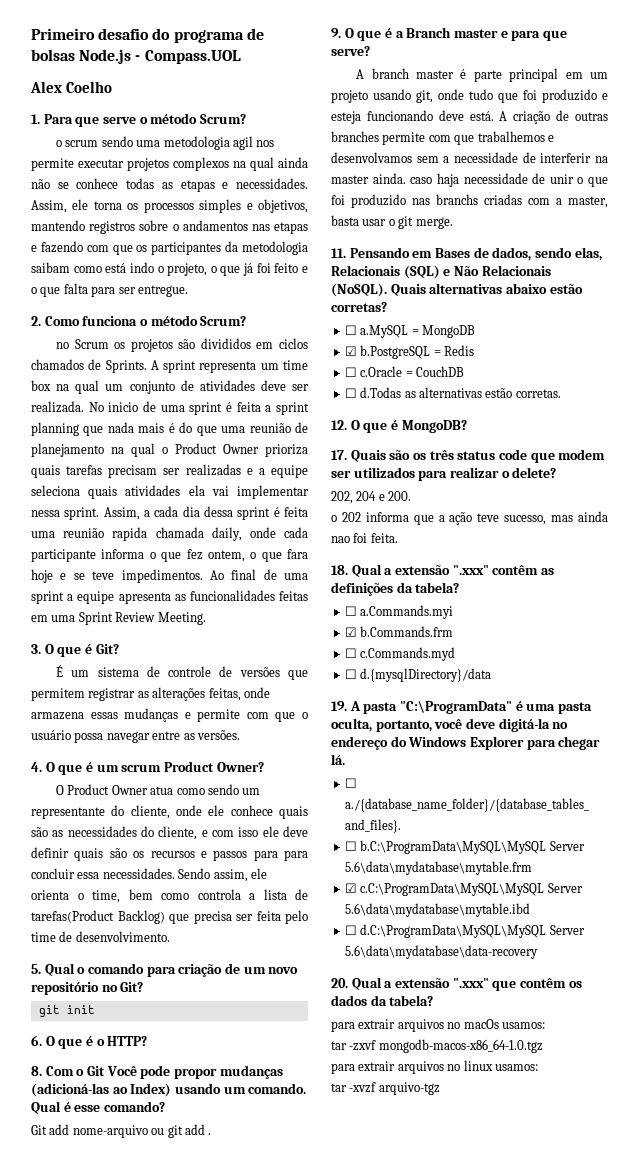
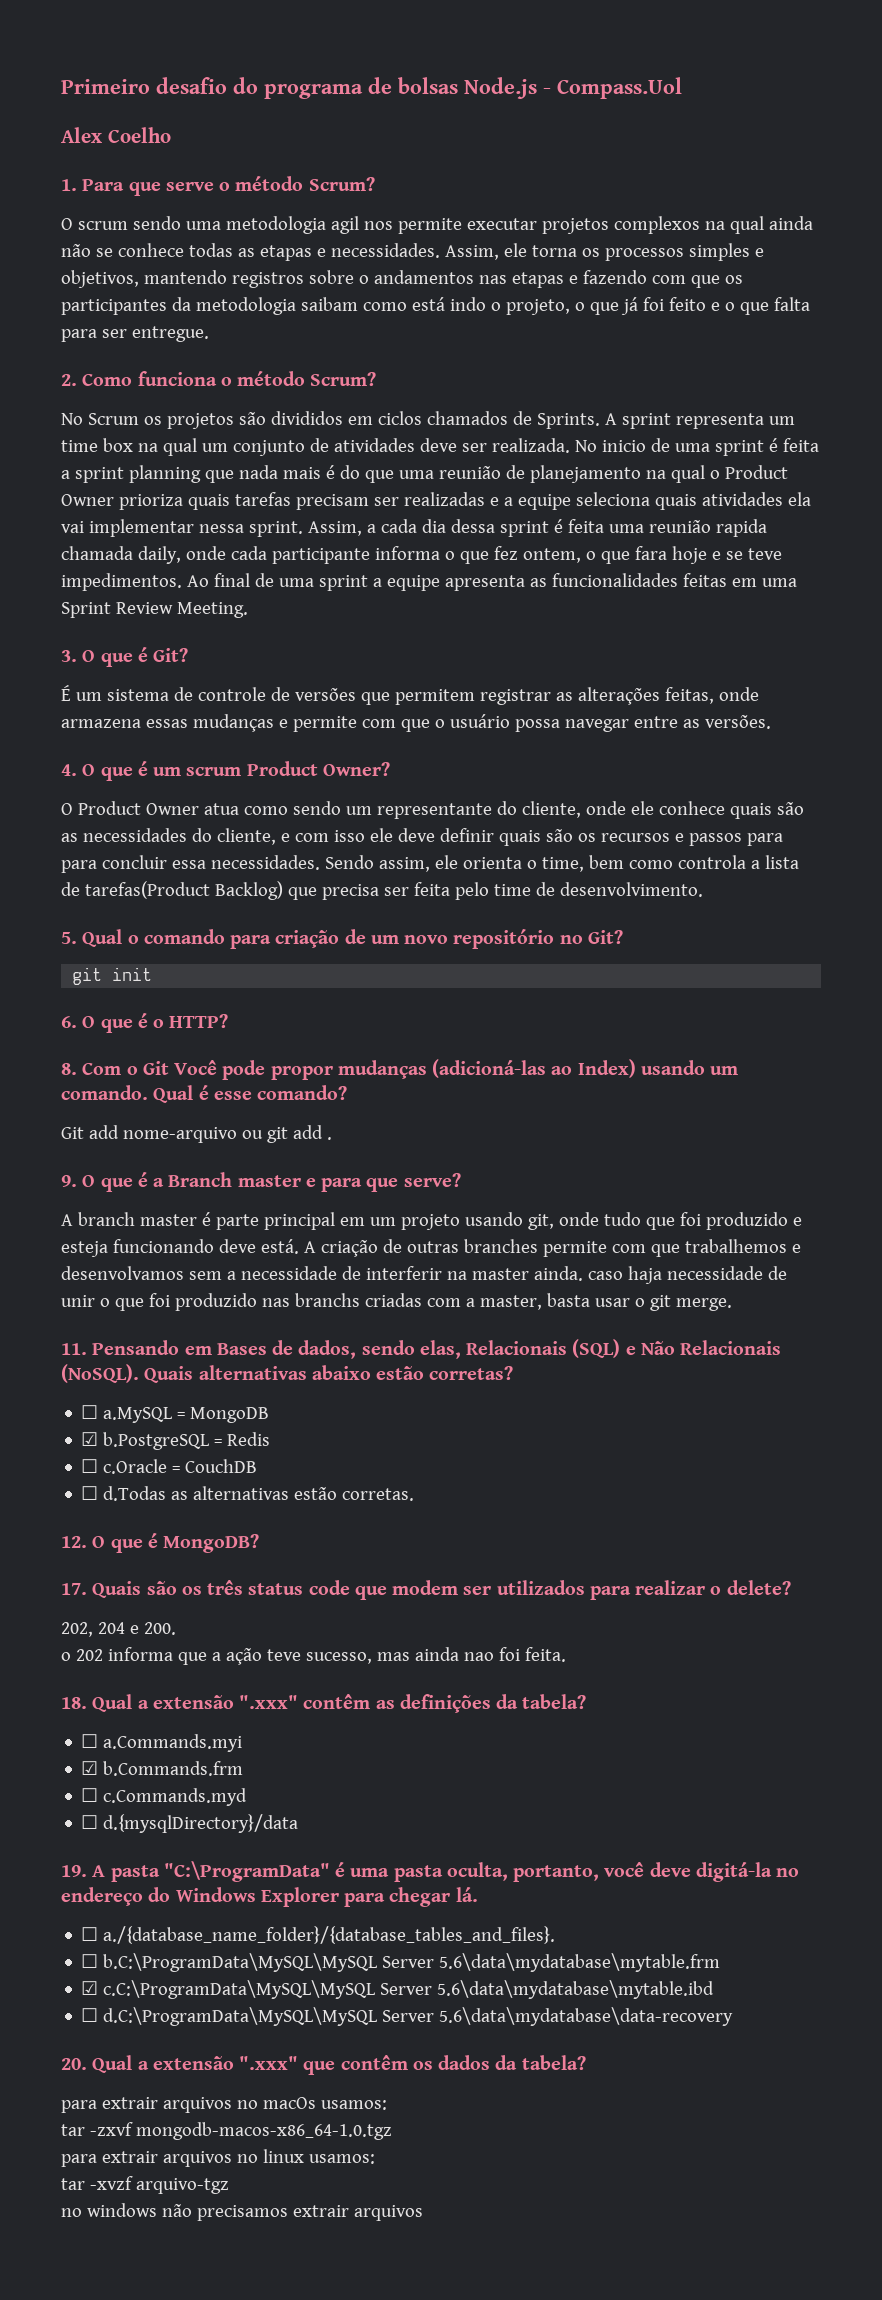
[144,50,241,64] Compass.UOL -> [557,77,682,99] Compass.Uol
[56,140,63,147] o -> [61,218,73,230] O
[56,342,70,349] no -> [61,413,83,425] No
(440, 1088) none -> [61,2203,423,2221] // no windows não precisamos extrair arquivos

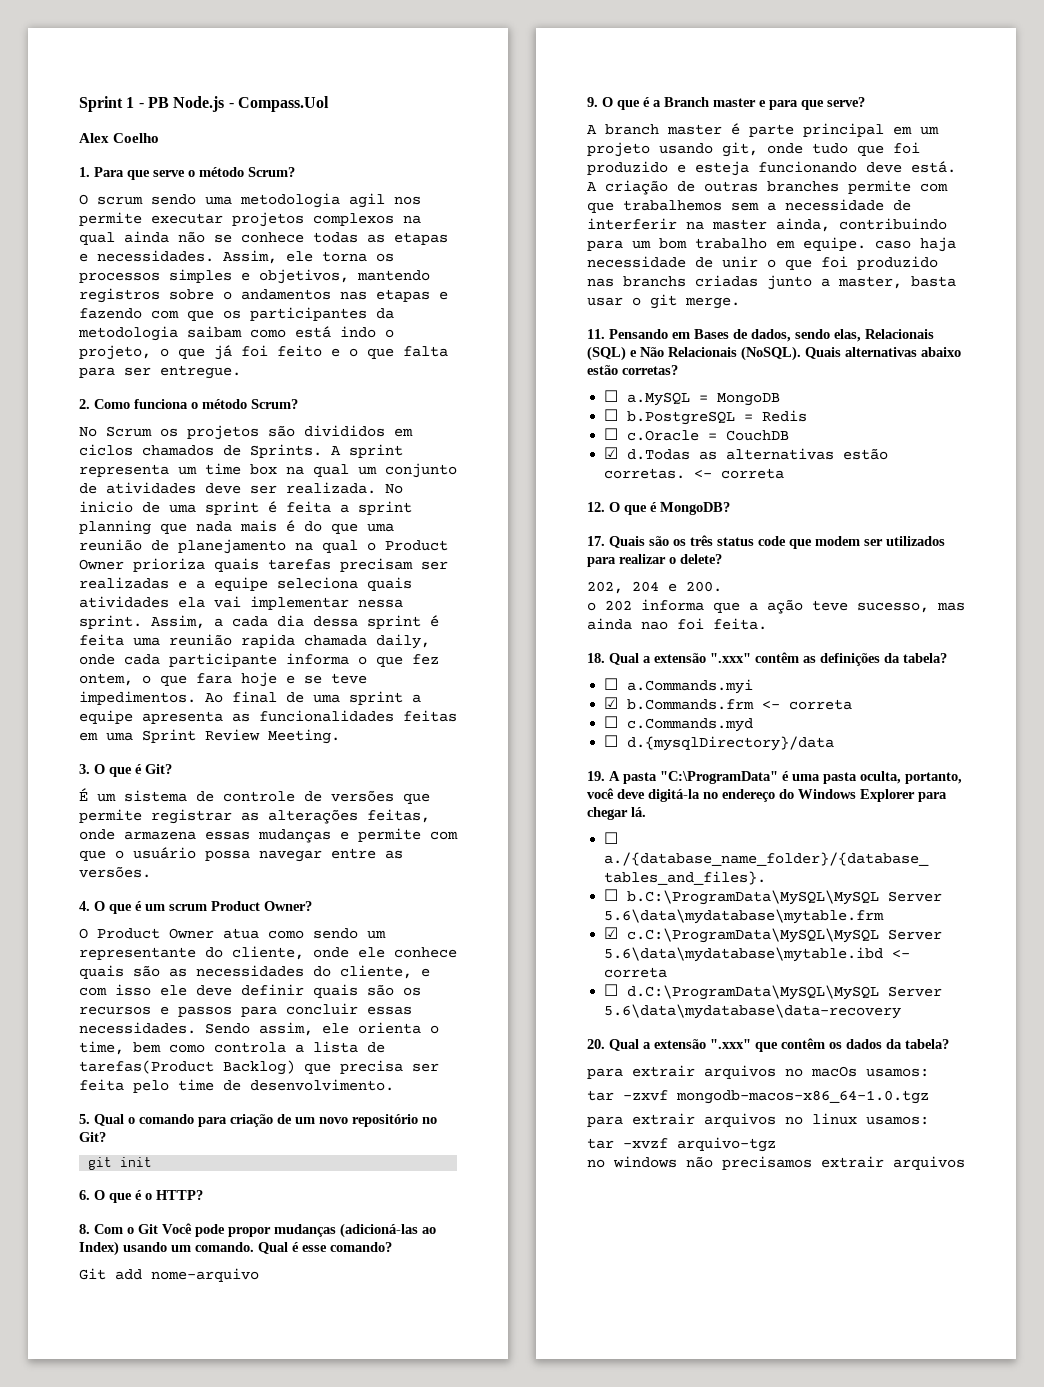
[61,77,458,99] Primeiro desafio do programa de bolsas -> [79,96,169,112] Sprint 1 - PB
[394,689,475,705] permitem -> [79,809,142,823] permite
[61,855,206,873] para concluir essa -> [286,1003,412,1015] concluir essas
[241,1125,332,1143] ou git add . -> (259, 1275) none
[791,1244,801,1253] [61,1266,184,1280] e desenvolvamos -> (722, 205) none
[533,1266,583,1281] ainda. -> [776,218,947,232] [587,237,866,251] ainda, contribuindo para um bom trabalho em equipe.
[426,1298,461,1307] com -> [767,275,812,290] junto
[81,1432,99,1446] ☑ -> [604,409,619,421] ☐
[81,1486,99,1500] ☐ -> [604,447,619,459] ☑
(415, 1494) none -> [694,468,785,479] <- correta
(244, 1768) none -> [762,699,853,710] <- correta
(715, 1989) none -> [892,950,911,958] [604,967,668,978] <- correta

